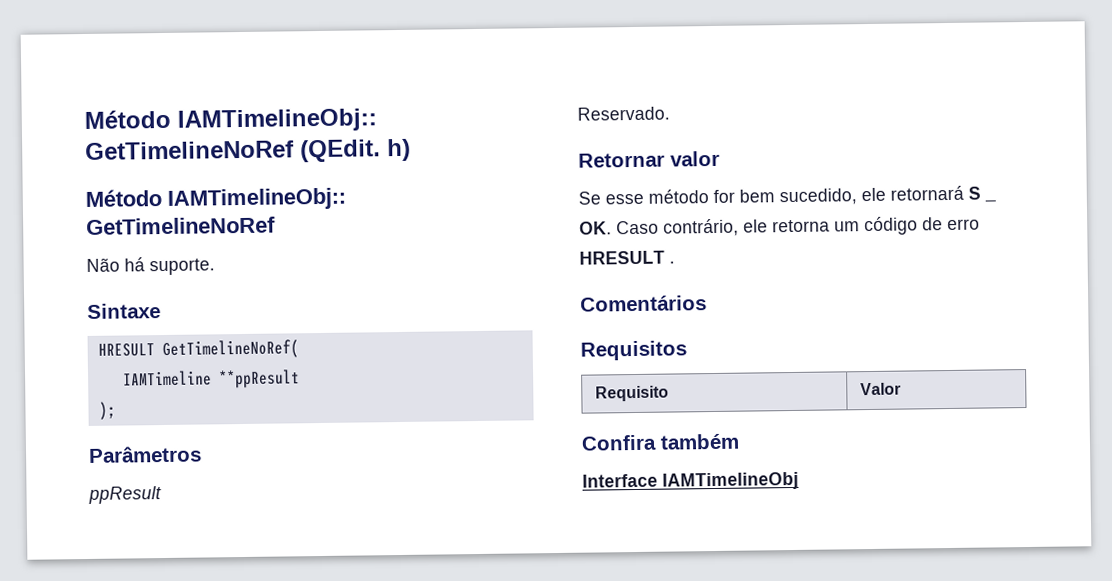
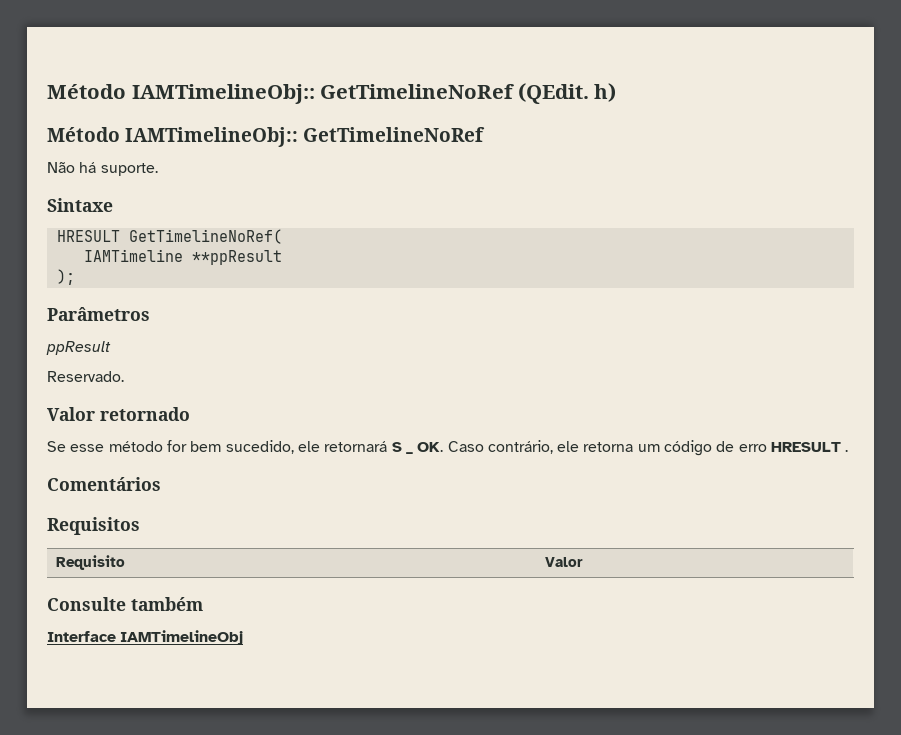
[578,150,720,168] Retornar valor -> [47,407,190,421] Valor retornado
[581,434,657,451] Confira -> [47,597,126,611] Consulte

